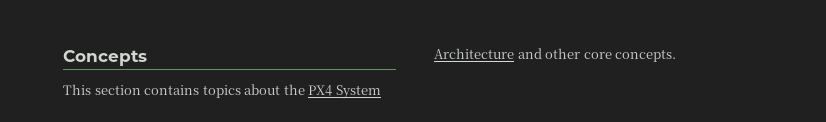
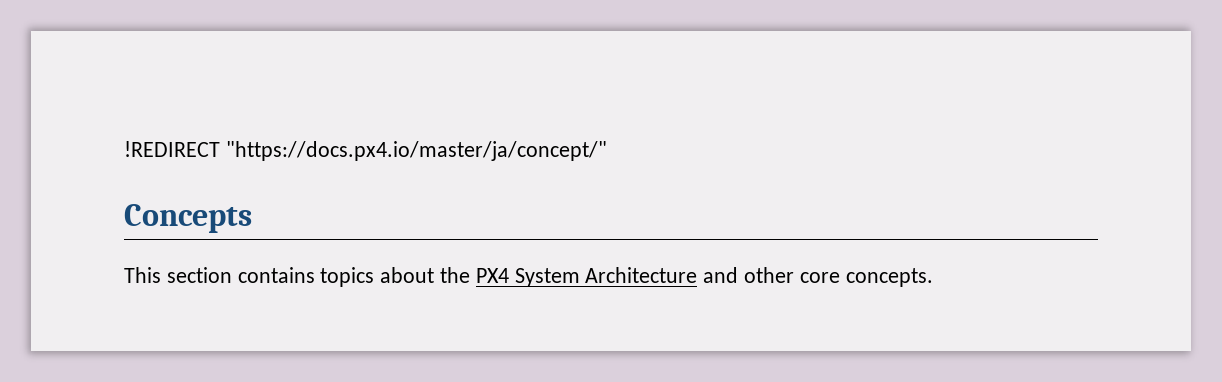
(63, 58) none -> [124,141,607,161] !REDIRECT "https://docs.px4.io/master/ja/concept/" //

